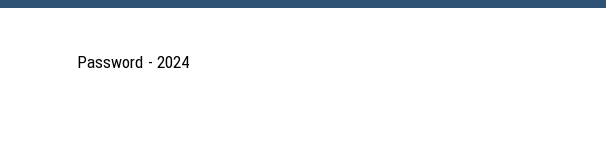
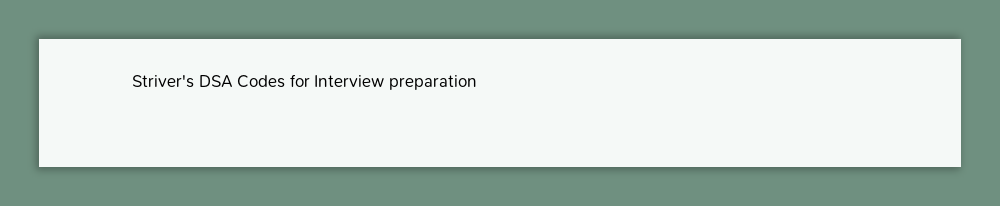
[77,56,190,68] Password - 2024 -> [132,74,477,90] Striver's DSA Codes for Interview preparation

